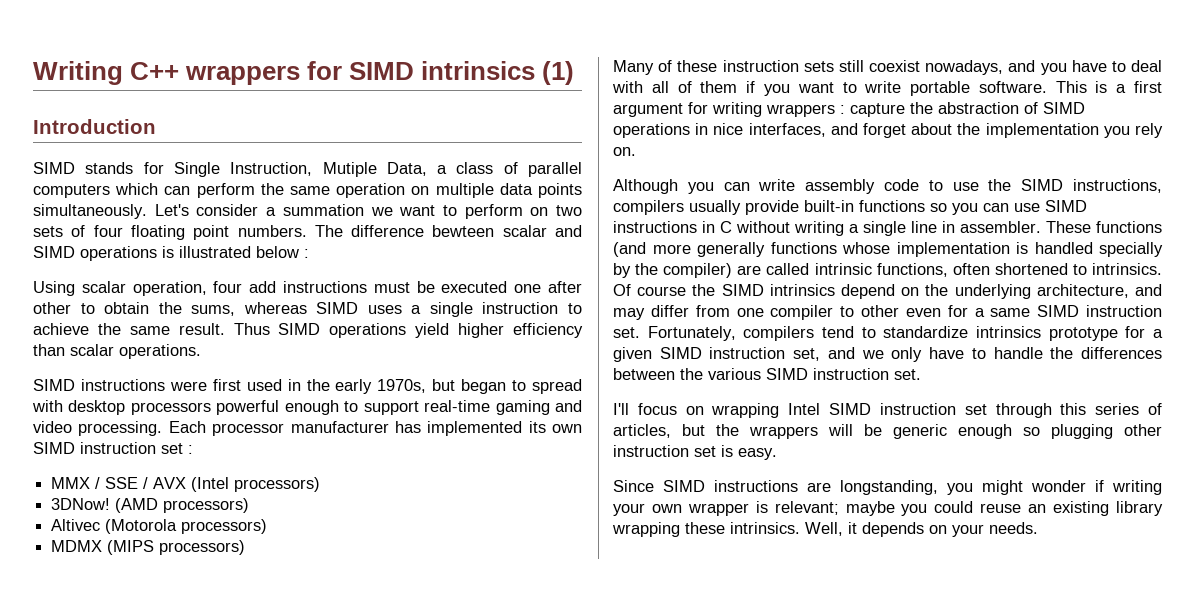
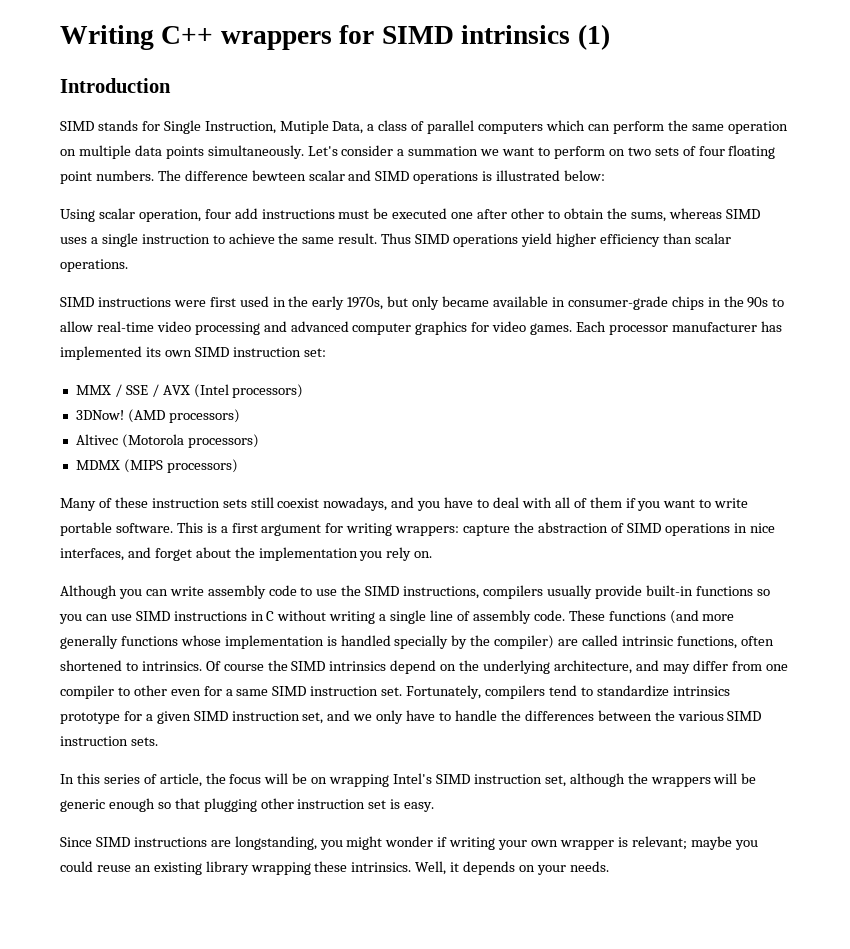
[256,246,309,258] below : -> [564,170,606,181] below:
[461,379,582,394] [32,400,583,415] [33,421,163,436] began to spread with desktop processors powerful enough to support real-time gaming and video processing. -> [412,296,785,310] [60,321,573,335] only became available in consumer-grade chips in the 90s to allow real-time video processing and advanced computer graphics for video games.
[161,443,193,454] set : -> [303,348,326,357] set:
[766,104,845,117] wrappers : -> [395,526,460,536] wrappers:
[942,221,1041,233] in assembler. -> [456,610,565,624] of assembly code.
[894,369,921,380] [613,403,1162,418] [613,424,705,438] set. // I'll focus on wrapping Intel SIMD instruction set through this series of articles, but -> [130,737,158,746] [60,773,625,787] sets. // In this series of article, the focus will be on wrapping Intel's SIMD instruction set, although
(1040, 431) none -> [174,798,200,809] that

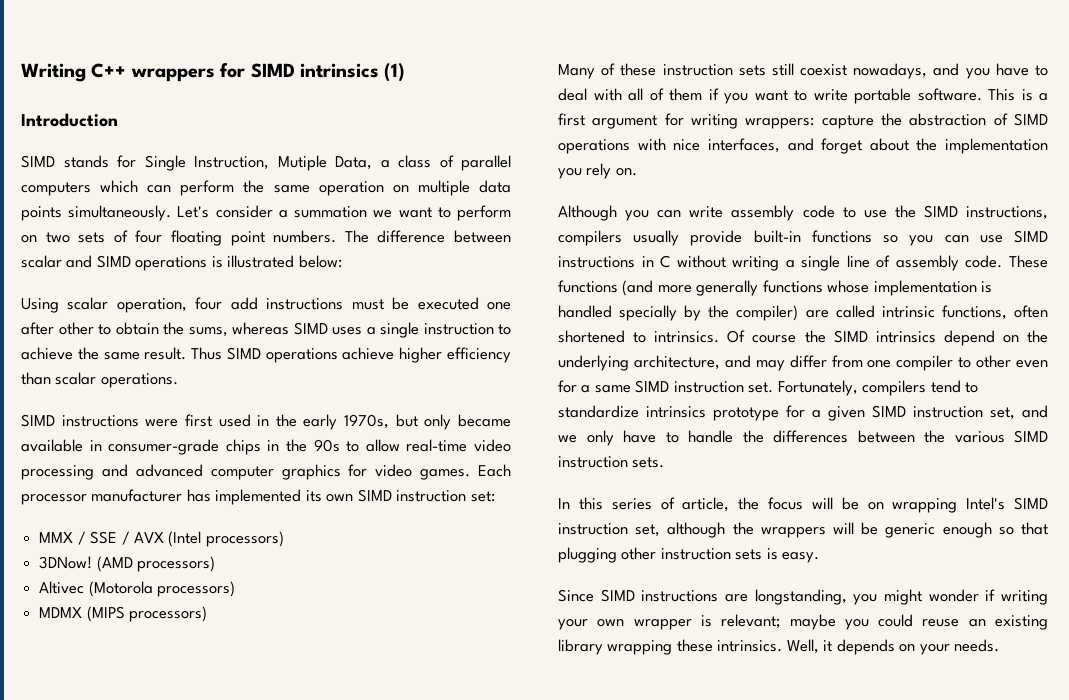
[251,170,306,181] bewteen -> [454,230,512,243] between
[520,233,552,247] yield -> [342,347,395,360] achieve
[733,523,747,533] in -> [637,138,666,151] with
[368,800,387,809] set -> [735,549,763,560] sets

